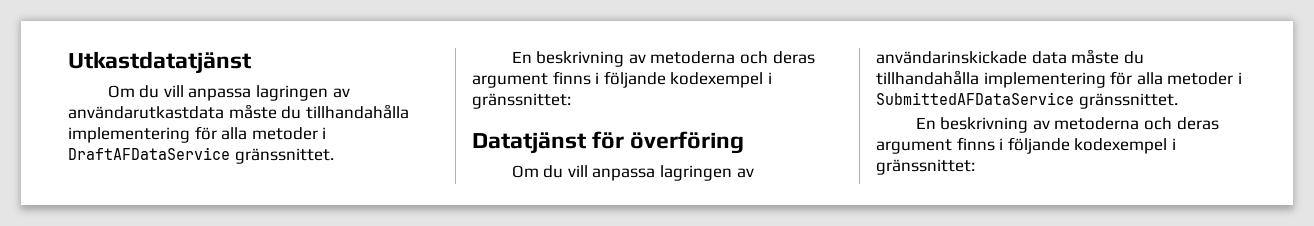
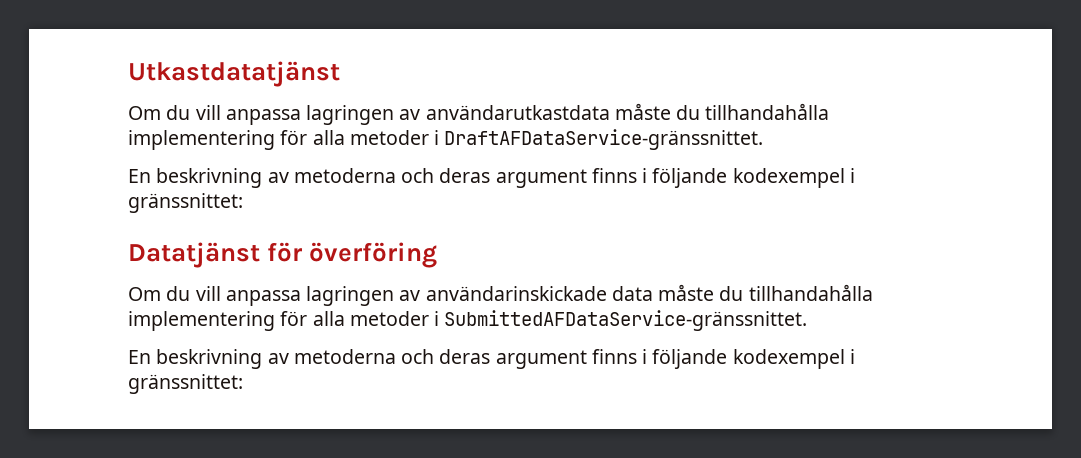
[68,147,334,164] DraftAFDataService gränssnittet. -> [444,129,764,150] DraftAFDataService-gränssnittet.
[876,92,1178,109] SubmittedAFDataService gränssnittet. -> [444,310,808,331] SubmittedAFDataService-gränssnittet.

